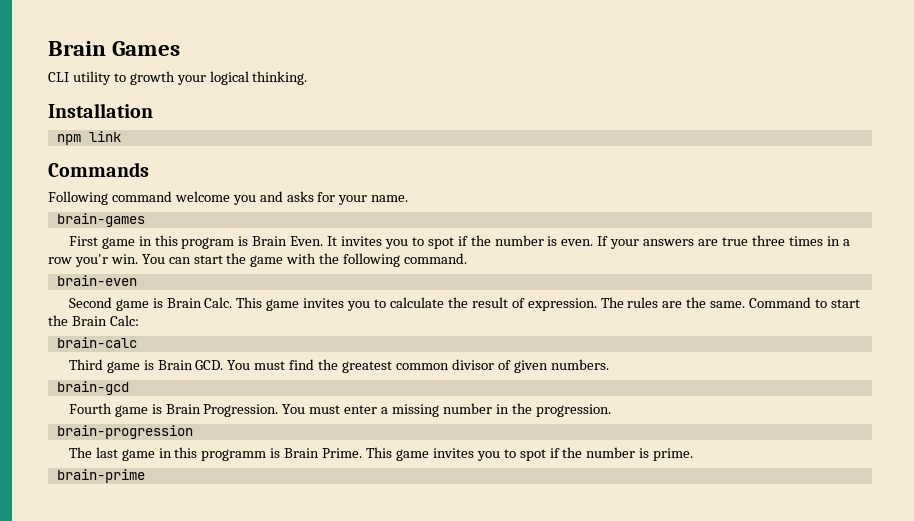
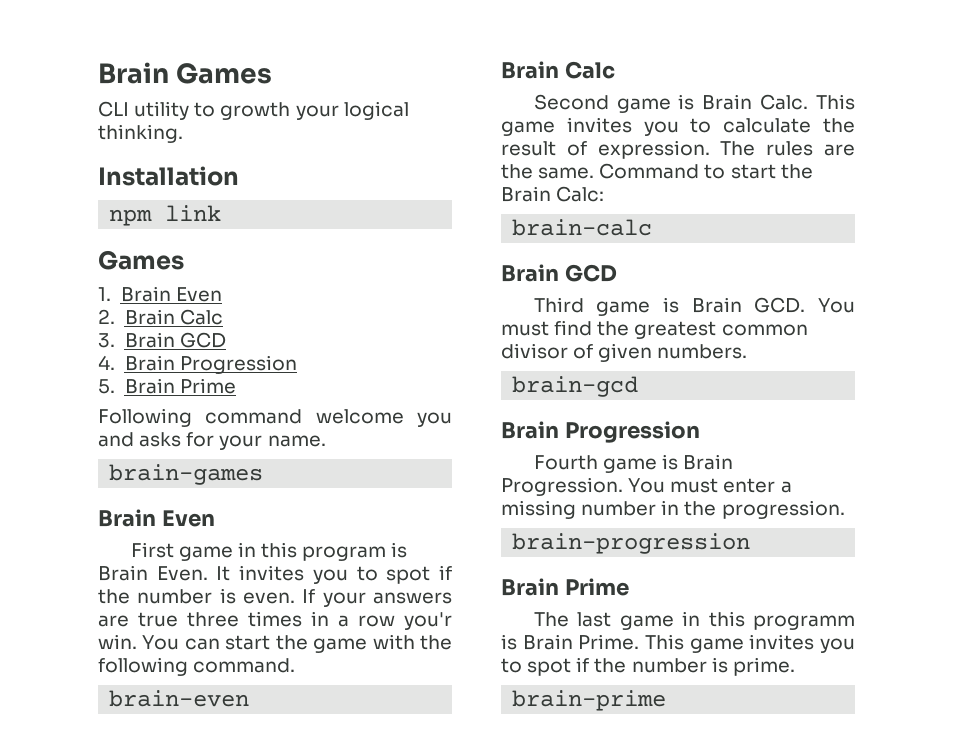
[48,162,149,177] Commands -> [98,250,184,270] [98,286,222,302] [98,309,223,325] [98,332,226,348] [98,355,297,374] [98,378,236,394] Games // 1. Brain Even // 2. Brain Calc // 3. Brain GCD // 4. Brain Progression // 5. Brain Prime
(145, 220) none -> [98,509,215,527] // Brain Even
(137, 280) none -> [501,61,615,79] // Brain Calc
(137, 342) none -> [501,264,617,282] // Brain GCD
(129, 388) none -> [501,421,700,443] // Brain Progression
(193, 432) none -> [501,578,629,596] // Brain Prime

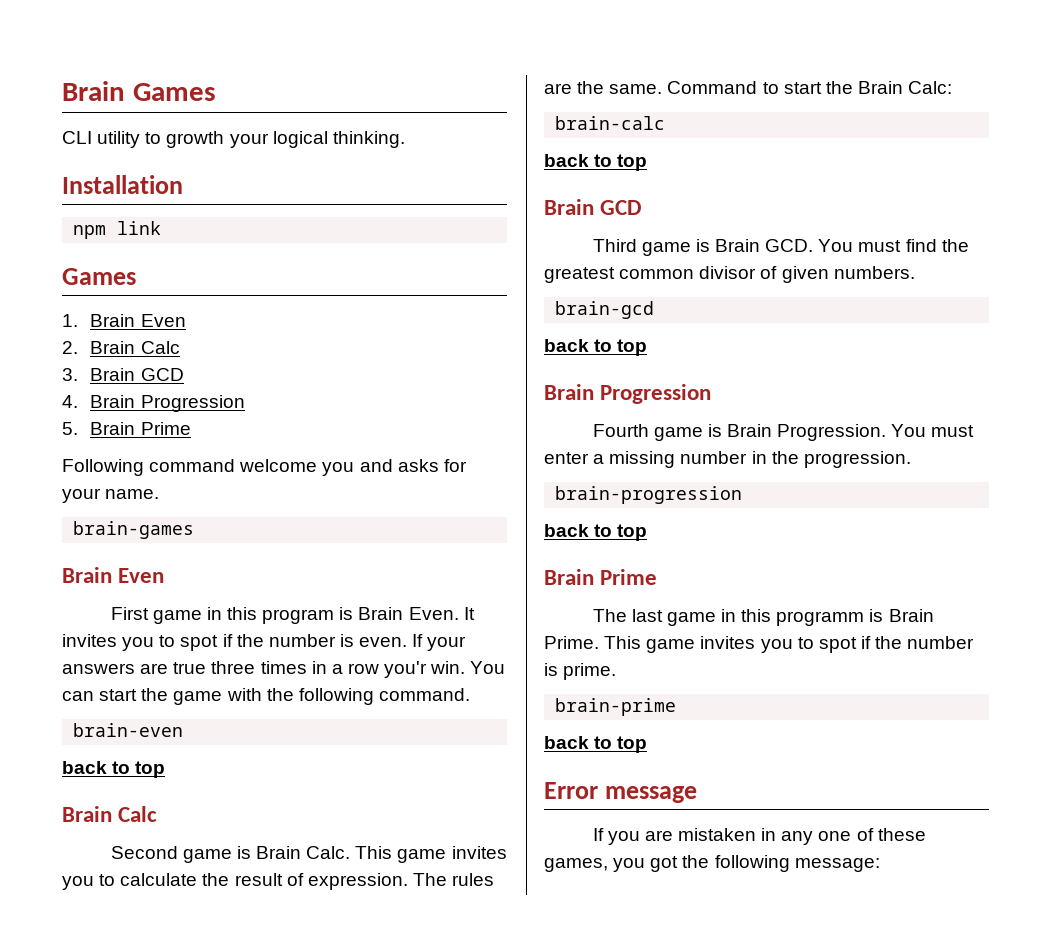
(250, 698) none -> [62,761,166,778] // back to top
(653, 227) none -> [544,154,648,171] // back to top
(639, 386) none -> [544,339,648,356] // back to top
(751, 543) none -> [544,524,648,541] // back to top
(667, 700) none -> [544,736,648,753] [544,782,697,803] [592,828,926,845] [544,855,880,872] // back to top // Error message // If you are mistaken in any one of these games, you got the following message:

